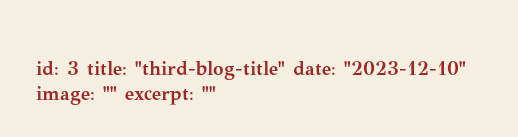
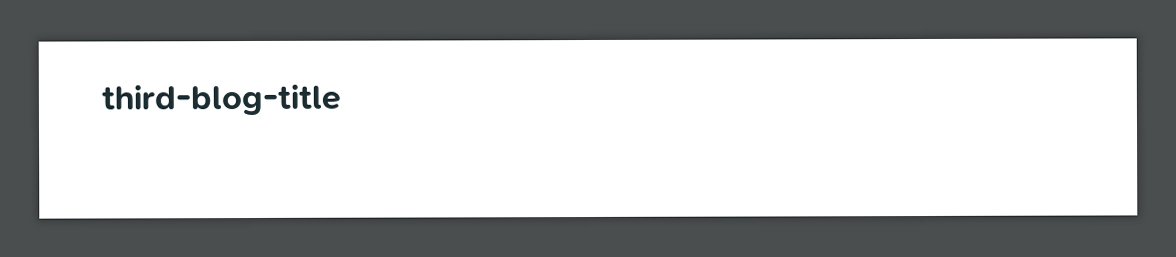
[36,61,466,80] [36,86,216,105] id: 3 title: "third-blog-title" date: "2023-12-10" image: "" excerpt: "" -> [101,83,341,116] third-blog-title

